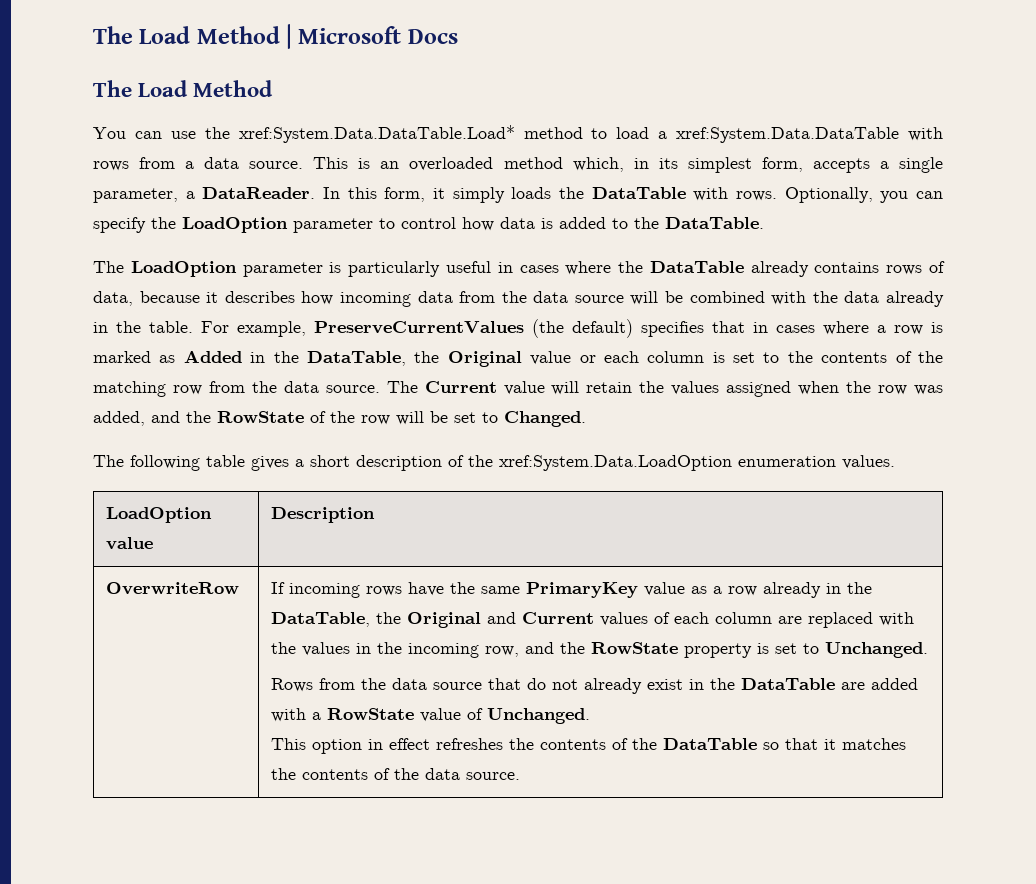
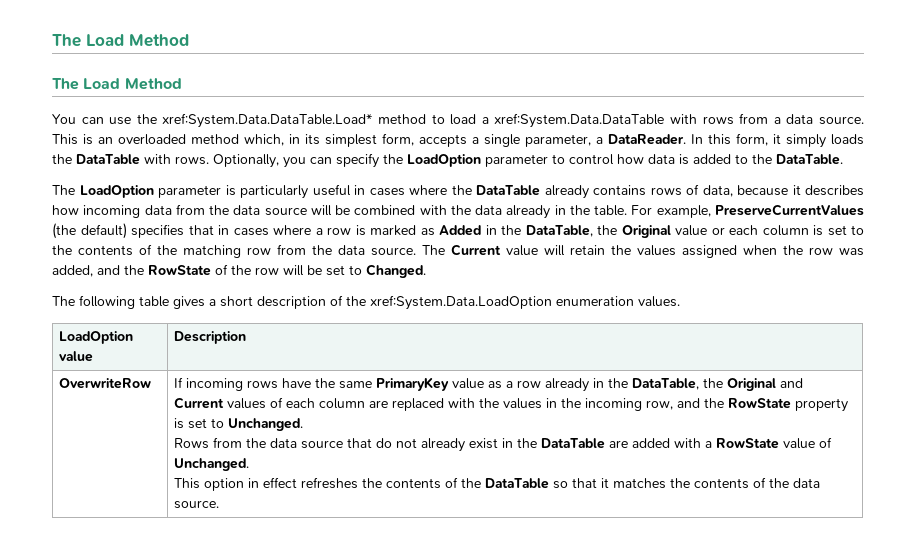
[93,24,458,49] The Load Method | Microsoft Docs -> [52,34,189,47] The Load Method

